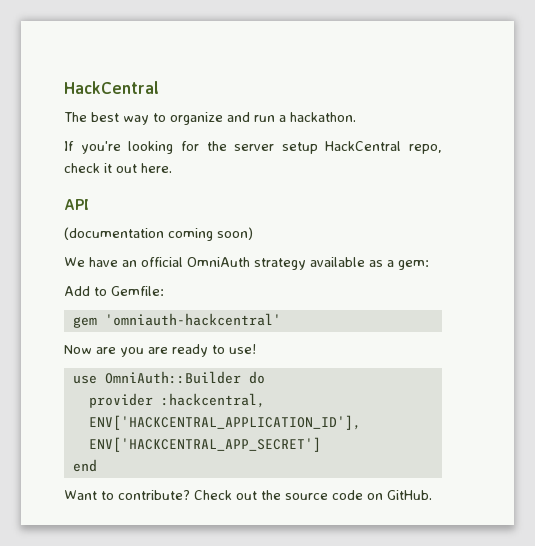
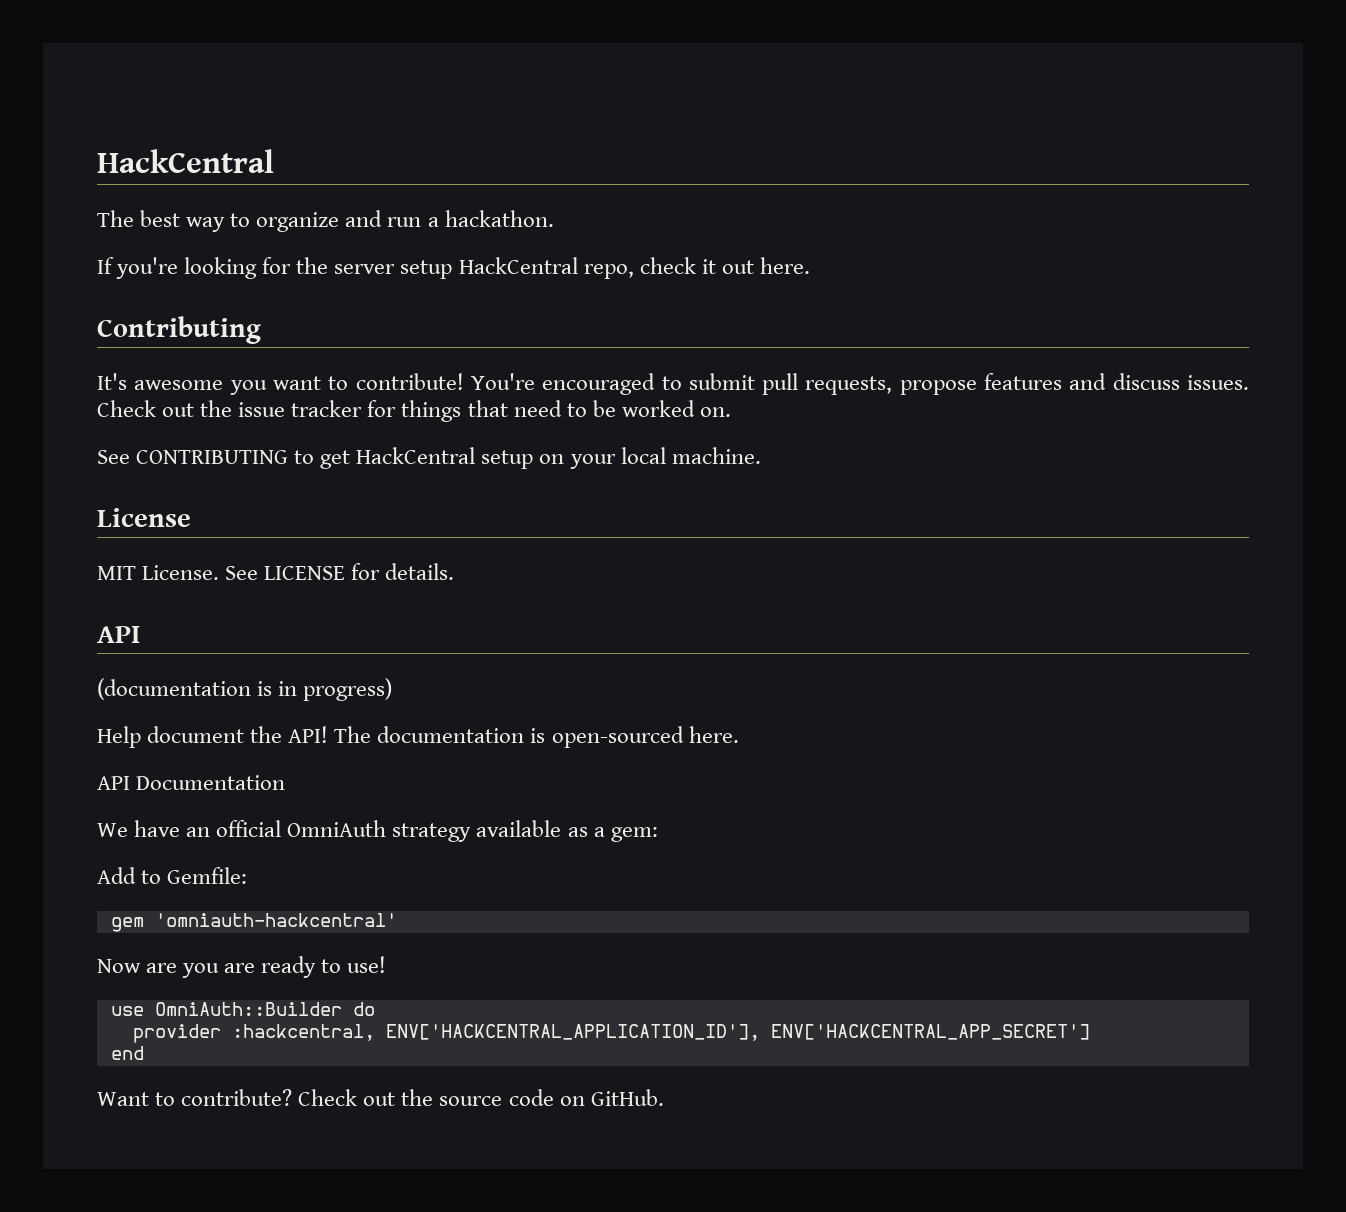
[64,199,89,210] [64,227,253,241] API // (documentation coming soon) -> [97,316,261,344] [97,373,1249,395] [97,400,731,422] [97,447,761,469] [97,508,191,527] [97,563,455,580] [97,626,140,643] [97,678,393,701] [97,726,739,748] [97,775,286,790] Contributing // It's awesome you want to contribute! You're encouraged to submit pull requests, propose features and discuss issues. Check out the issue tracker for things that need to be worked on. // See CONTRIBUTING to get HackCentral setup on your local machine. // License // MIT License. See LICENSE for details. // API // (documentation is in progress) // Help document the API! The documentation is open-sourced here. // API Documentation

